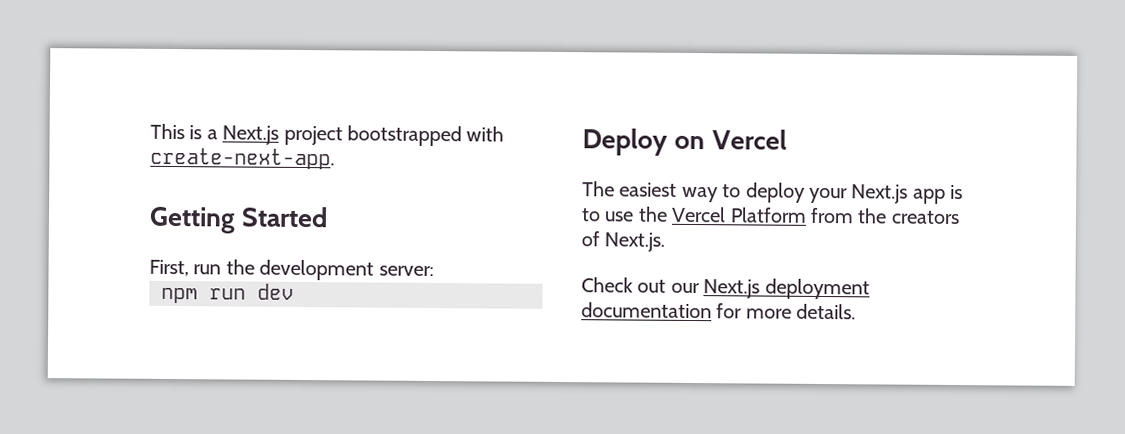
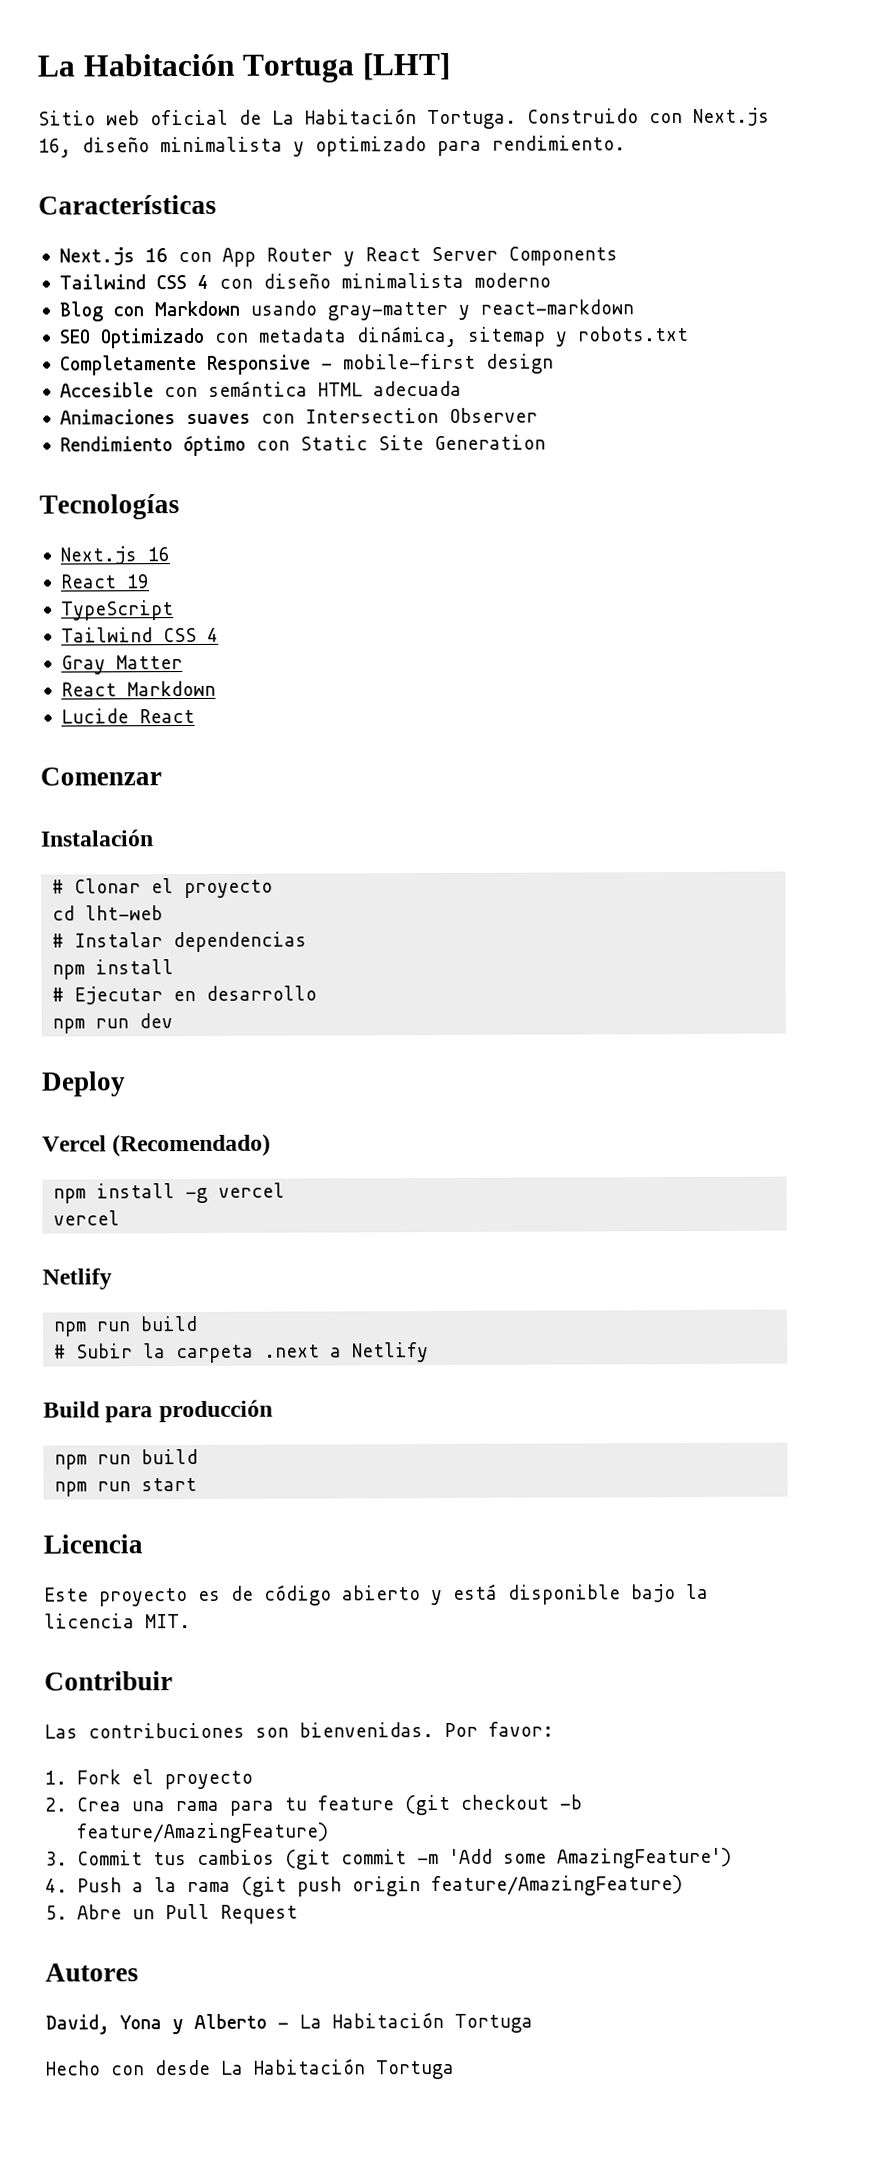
[150,123,505,147] [150,147,335,170] [149,206,329,234] [149,259,434,281] This is a Next.js project bootstrapped with create-next-app. // Getting Started // First, run the development server: -> [37,52,450,83] [38,107,770,130] [38,135,626,158] [38,194,217,215] [58,246,618,267] [58,272,551,290] [58,299,634,322] [58,325,689,349] [59,353,554,376] [59,380,462,398] [59,407,538,425] [59,434,546,457] [39,494,180,520] [59,546,170,565] [59,574,150,589] [60,600,174,621] [60,627,219,643] [60,655,183,675] [60,680,216,697] [60,708,195,724] [40,767,162,786] [40,829,154,847] [52,878,274,899] [52,905,164,921] [52,931,308,953] [52,959,175,980] [52,985,318,1005] La Habitación Tortuga [LHT] // Sitio web oficial de La Habitación Tortuga. Construido con Next.js 16, diseño minimalista y optimizado para rendimiento. // Características // Next.js 16 con App Router y React Server Components // Tailwind CSS 4 con diseño minimalista moderno // Blog con Markdown usando gray-matter y react-markdown // SEO Optimizado con metadata dinámica, sitemap y robots.txt // Completamente Responsive - mobile-first design // Accesible con semántica HTML adecuada // Animaciones suaves con Intersection Observer // Rendimiento óptimo con Static Site Generation // Tecnologías // Next.js 16 // React 19 // TypeScript // Tailwind CSS 4 // Gray Matter // React Markdown // Lucide React // Comenzar // Instalación // # Clonar el proyecto // cd lht-web // # Instalar dependencias // npm install // # Ejecutar en desarrollo
[674,129,787,150] [582,181,964,204] [581,206,960,225] [581,231,666,252] [581,277,870,300] [581,302,857,320] on Vercel // The easiest way to deploy your Next.js app is to use the Vercel Platform from the creators of Next.js. // Check out our Next.js deployment documentation for more details. -> [42,1133,272,1157] [53,1182,286,1204] [53,1210,121,1226] [42,1268,112,1290] [53,1315,199,1337] [54,1342,430,1364] [43,1399,273,1423] [54,1448,199,1470] [54,1477,198,1497] [43,1534,143,1554] [44,1583,709,1607] [44,1613,191,1629] [44,1671,173,1691] [44,1721,554,1739] [44,1769,253,1790] [44,1794,582,1816] [75,1822,329,1844] [45,1847,732,1870] [45,1875,683,1897] [45,1903,298,1924] [45,1963,139,1982] [45,2012,533,2035] [45,2058,455,2080] // Vercel (Recomendado) // npm install -g vercel // vercel // Netlify // npm run build // # Subir la carpeta .next a Netlify // Build para producción // npm run build // npm run start // Licencia // Este proyecto es de código abierto y está disponible bajo la licencia MIT. // Contribuir // Las contribuciones son bienvenidas. Por favor: // 1. Fork el proyecto // 2. Crea una rama para tu feature (git checkout -b feature/AmazingFeature) // 3. Commit tus cambios (git commit -m 'Add some AmazingFeature') // 4. Push a la rama (git push origin feature/AmazingFeature) // 5. Abre un Pull Request // Autores // David, Yona y Alberto - La Habitación Tortuga // Hecho con desde La Habitación Tortuga

